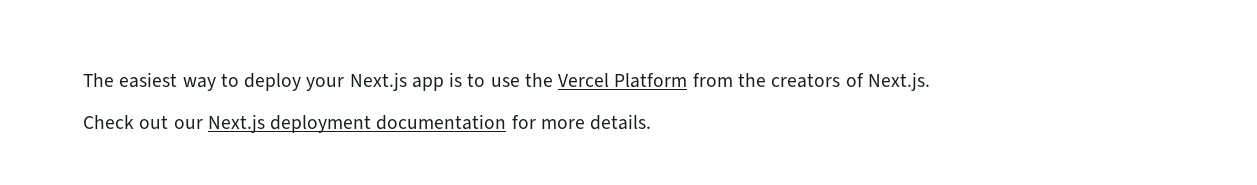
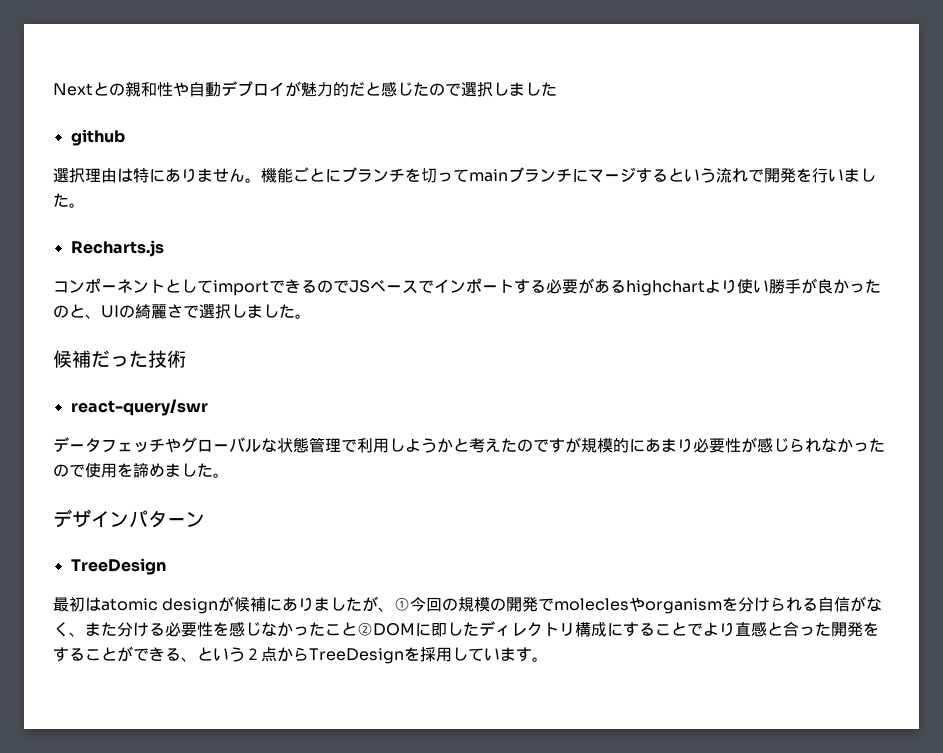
[83,72,930,91] [83,114,652,133] The easiest way to deploy your Next.js app is to use the Vercel Platform from the creators of Next.js. // Check out our Next.js deployment documentation for more details. -> [53,81,557,97] [70,129,125,146] [53,167,876,183] [53,193,85,208] [70,240,164,257] [53,278,881,296] [53,304,311,319] [53,350,186,368] [70,399,208,416] [53,437,885,453] [53,462,229,478] [53,509,205,528] [70,558,166,575] [53,596,883,614] [53,621,879,637] [53,646,548,664] Nextとの親和性や自動デプロイが魅力的だと感じたので選択しました // github // 選択理由は特にありません。機能ごとにブランチを切ってmainブランチにマージするという流れで開発を行いました。 // Recharts.js // コンポーネントとしてimportできるのでJSベースでインポートする必要があるhighchartより使い勝手が良かったのと、UIの綺麗さで選択しました。 // 候補だった技術 // react-query/swr // データフェッチやグローバルな状態管理で利用しようかと考えたのですが規模的にあまり必要性が感じられなかったので使用を諦めました。 // デザインパターン // TreeDesign // 最初はatomic designが候補にありましたが、①今回の規模の開発でmoleclesやorganismを分けられる自信がなく、また分ける必要性を感じなかったこと②DOMに即したディレクトリ構成にすることでより直感と合った開発をすることができる、という２点からTreeDesignを採用しています。

